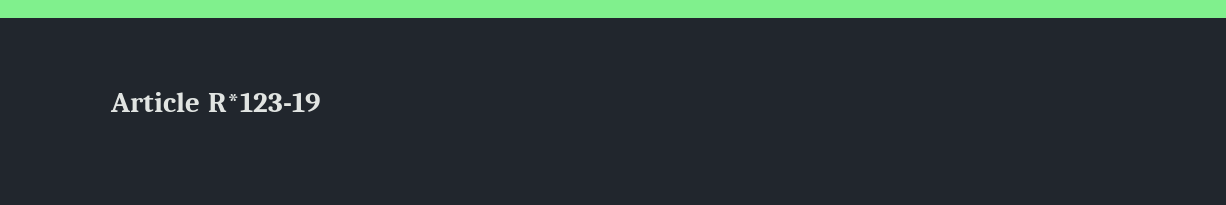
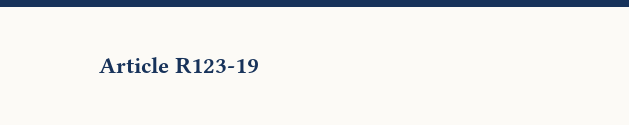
[207,92,320,112] R*123-19 -> [175,57,260,74] R123-19

